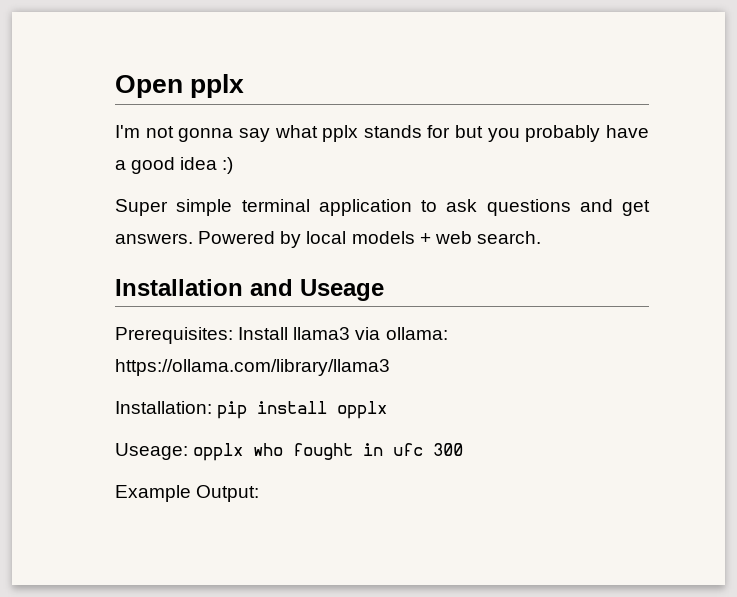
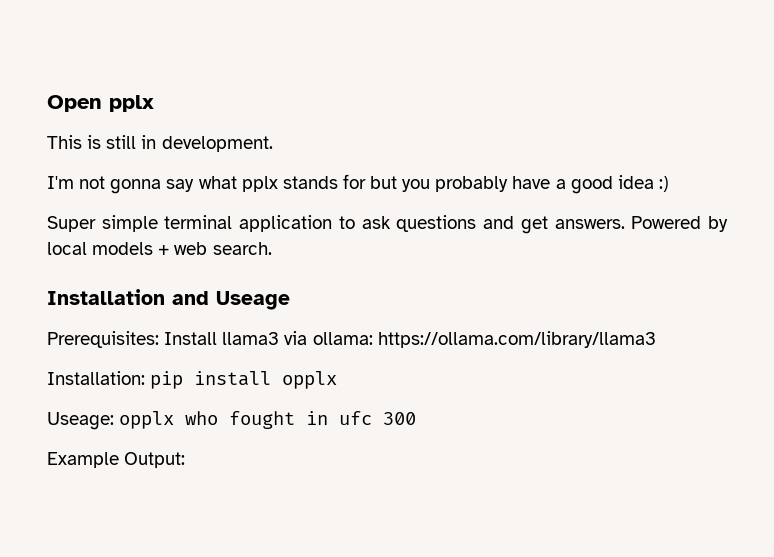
(245, 86) none -> [47,135,273,152] // This is still in development.

